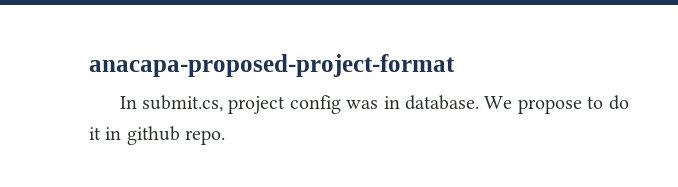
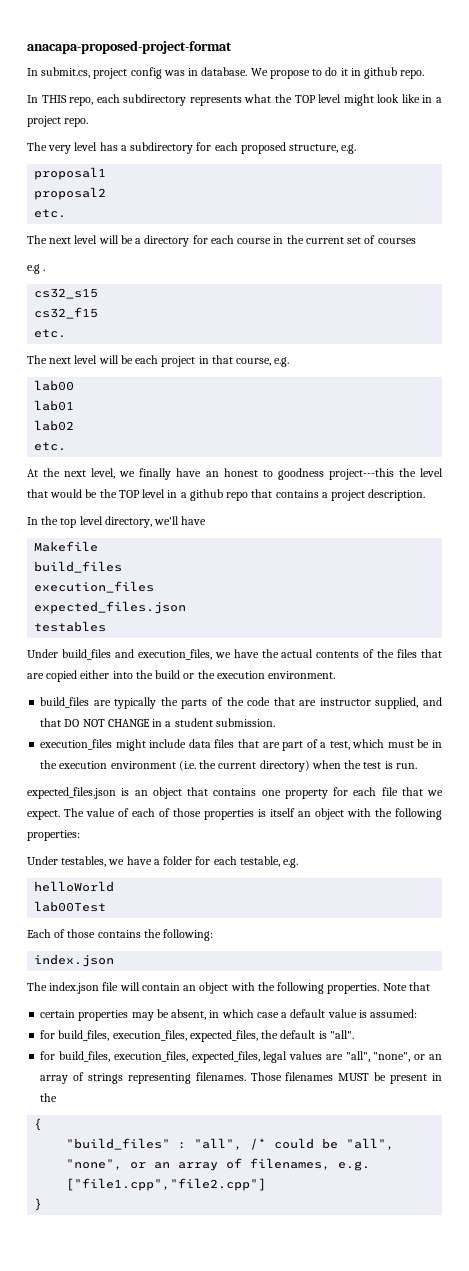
(226, 137) none -> [27,94,442,106] [27,116,89,127] [27,142,357,154] [34,167,107,180] [34,187,107,200] [34,209,67,218] [27,235,416,247] [27,264,46,274] [34,288,99,299] [34,307,99,319] [34,329,67,338] [27,355,290,367] [34,380,75,391] [34,400,75,411] [34,420,75,431] [34,442,67,451] [27,468,443,480] [27,489,426,501] [27,516,207,528] [34,541,99,552] [34,561,123,573] [34,581,155,593] [34,601,187,614] [34,621,107,632] [27,649,443,660] [27,670,336,682] [40,697,442,709] [40,718,275,727] [40,739,443,751] [40,760,417,772] [27,787,443,799] [27,808,442,820] [27,830,80,841] [27,856,299,868] [34,881,115,892] [34,901,107,912] [27,929,214,941] [34,954,115,967] [27,982,430,994] [40,1009,418,1021] [40,1030,354,1042] [40,1051,443,1063] [40,1072,442,1084] [40,1093,58,1102] [34,1118,43,1131] [66,1138,395,1150] [66,1158,371,1171] [66,1178,267,1191] [34,1198,43,1211] // In THIS repo, each subdirectory represents what the TOP level might look like in a project repo. // The very level has a subdirectory for each proposed structure, e.g. // proposal1 // proposal2 // etc. // The next level will be a directory for each course in the current set of courses // e.g . // cs32_s15 // cs32_f15 // etc. // The next level will be each project in that course, e.g. // lab00 // lab01 // lab02 // etc. // At the next level, we finally have an honest to goodness project---this the level that would be the TOP level in a github repo that contains a project description. // In the top level directory, we'll have // Makefile // build_files // execution_files // expected_files.json // testables // Under build_files and execution_files, we have the actual contents of the files that are copied either into the build or the execution environment. // build_files are typically the parts of the code that are instructor supplied, and that DO NOT CHANGE in a student submission. // execution_files might include data files that are part of a test, which must be in the execution environment (i.e. the current directory) when the test is run. // expected_files.json is an object that contains one property for each file that we expect. The value of each of those properties is itself an object with the following properties: // Under testables, we have a folder for each testable, e.g. // helloWorld // lab00Test // Each of those contains the following: // index.json // The index.json file will contain an object with the following properties. Note that // certain properties may be absent, in which case a default value is assumed: // for build_files, execution_files, expected_files, the default is "all". // for build_files, execution_files, expected_files, legal values are "all", "none", or an array of strings representing filenames. Those filenames MUST be present in the // { // "build_files" : "all", /* could be "all", "none", or an array of filenames, e.g. ["file1.cpp","file2.cpp"] // }

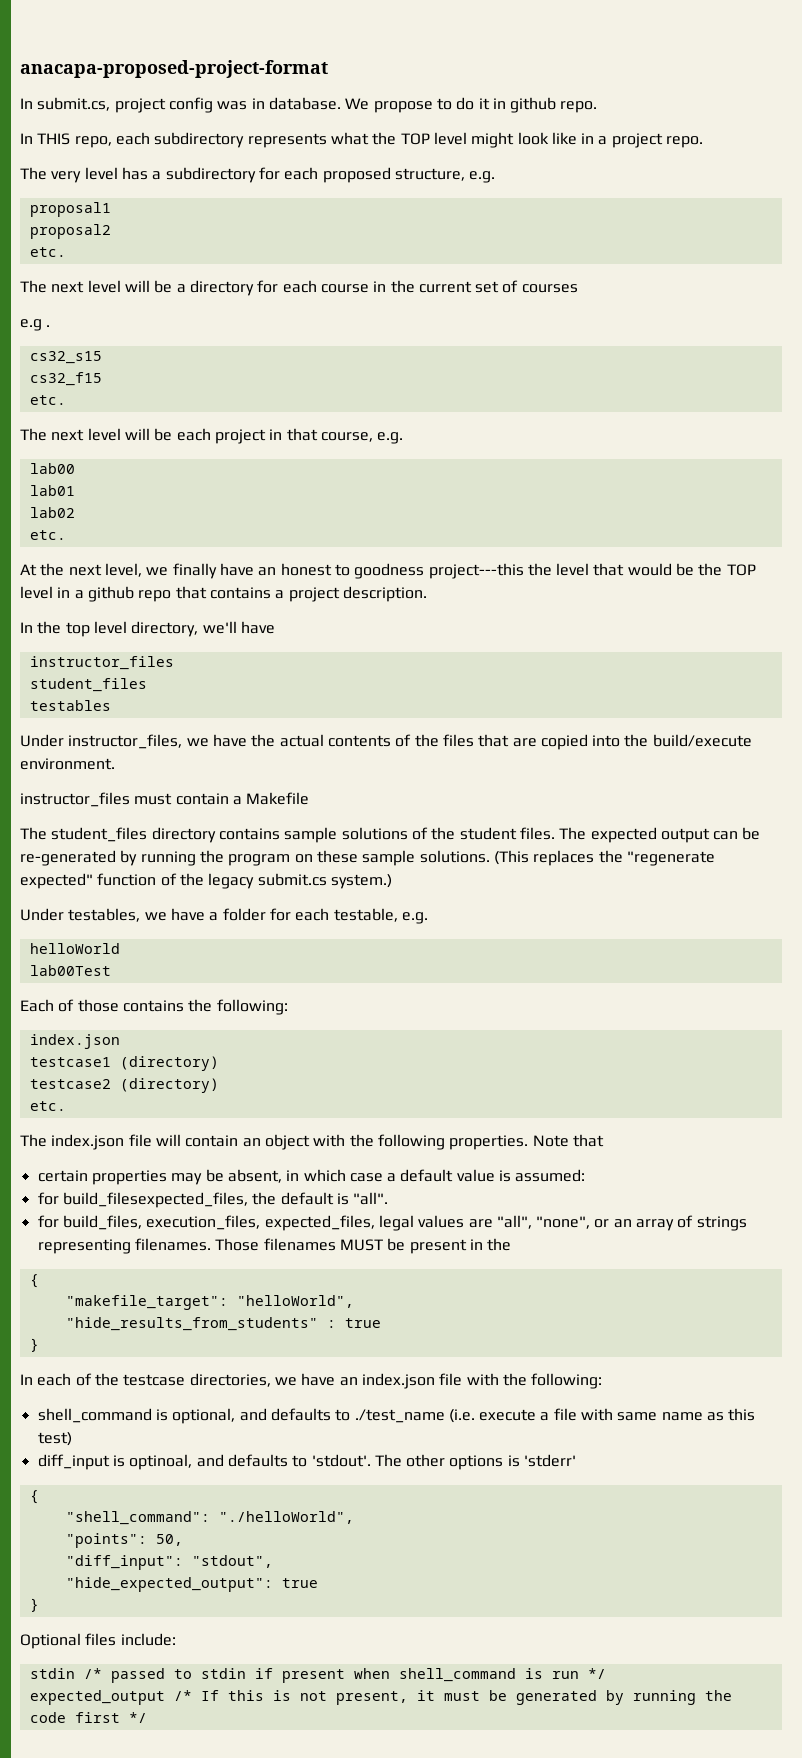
[34,541,99,552] [34,561,123,573] [34,581,155,593] [34,601,187,614] Makefile // build_files // execution_files // expected_files.json -> [29,656,174,670] [29,678,147,692] instructor_files // student_files
[61,649,212,660] build_files and execution_files, -> [68,734,183,749] instructor_files,
[80,670,110,679] either -> (588, 742) none
[155,670,336,679] [40,697,442,709] [40,718,275,727] [40,739,443,751] [40,760,417,772] [27,787,443,799] [27,808,442,820] [27,830,80,841] build or the execution environment. // build_files are typically the parts of the code that are instructor supplied, and that DO NOT CHANGE in a student submission. // execution_files might include data files that are part of a test, which must be in the execution environment (i.e. the current directory) when the test is run. // expected_files.json is an object that contains one property for each file that we expect. The value of each of those properties is itself an object with the following properties: -> [652,734,752,747] [20,758,115,770] [20,792,310,807] [20,827,761,843] [20,850,715,866] [20,873,392,889] build/execute environment. // instructor_files must contain a Makefile // The student_files directory contains sample solutions of the student files. The expected output can be re-generated by running the program on these sample solutions. (This replaces the "regenerate expected" function of the legacy submit.cs system.)
(115, 960) none -> [29,1056,219,1071] [29,1078,219,1093] [29,1101,66,1111] // testcase1 (directory) // testcase2 (directory) // etc.
[58,1030,258,1042] build_files, execution_files, expected_files, -> [62,1192,248,1208] build_filesexpected_files,
[66,1138,395,1150] [66,1158,371,1171] [66,1178,267,1191] [34,1198,43,1211] "build_files" : "all", /* could be "all", "none", or an array of filenames, e.g. ["file1.cpp","file2.cpp"] // } -> [65,1295,354,1310] [65,1317,381,1331] [29,1338,39,1352] [20,1373,603,1389] [37,1408,756,1424] [37,1432,72,1446] [37,1454,577,1470] [29,1490,39,1504] [65,1511,354,1525] [65,1533,183,1548] [65,1555,273,1570] [65,1577,318,1592] [29,1598,39,1612] [20,1633,176,1649] [29,1668,606,1683] [29,1690,732,1705] [29,1712,147,1723] "makefile_target": "helloWorld", // "hide_results_from_students" : true // } // In each of the testcase directories, we have an index.json file with the following: // shell_command is optional, and defaults to ./test_name (i.e. execute a file with same name as this test) // diff_input is optinoal, and defaults to 'stdout'. The other options is 'stderr' // { // "shell_command": "./helloWorld", // "points": 50, // "diff_input": "stdout", // "hide_expected_output": true // } // Optional files include: // stdin /* passed to stdin if present when shell_command is run */ // expected_output /* If this is not present, it must be generated by running the code first */

